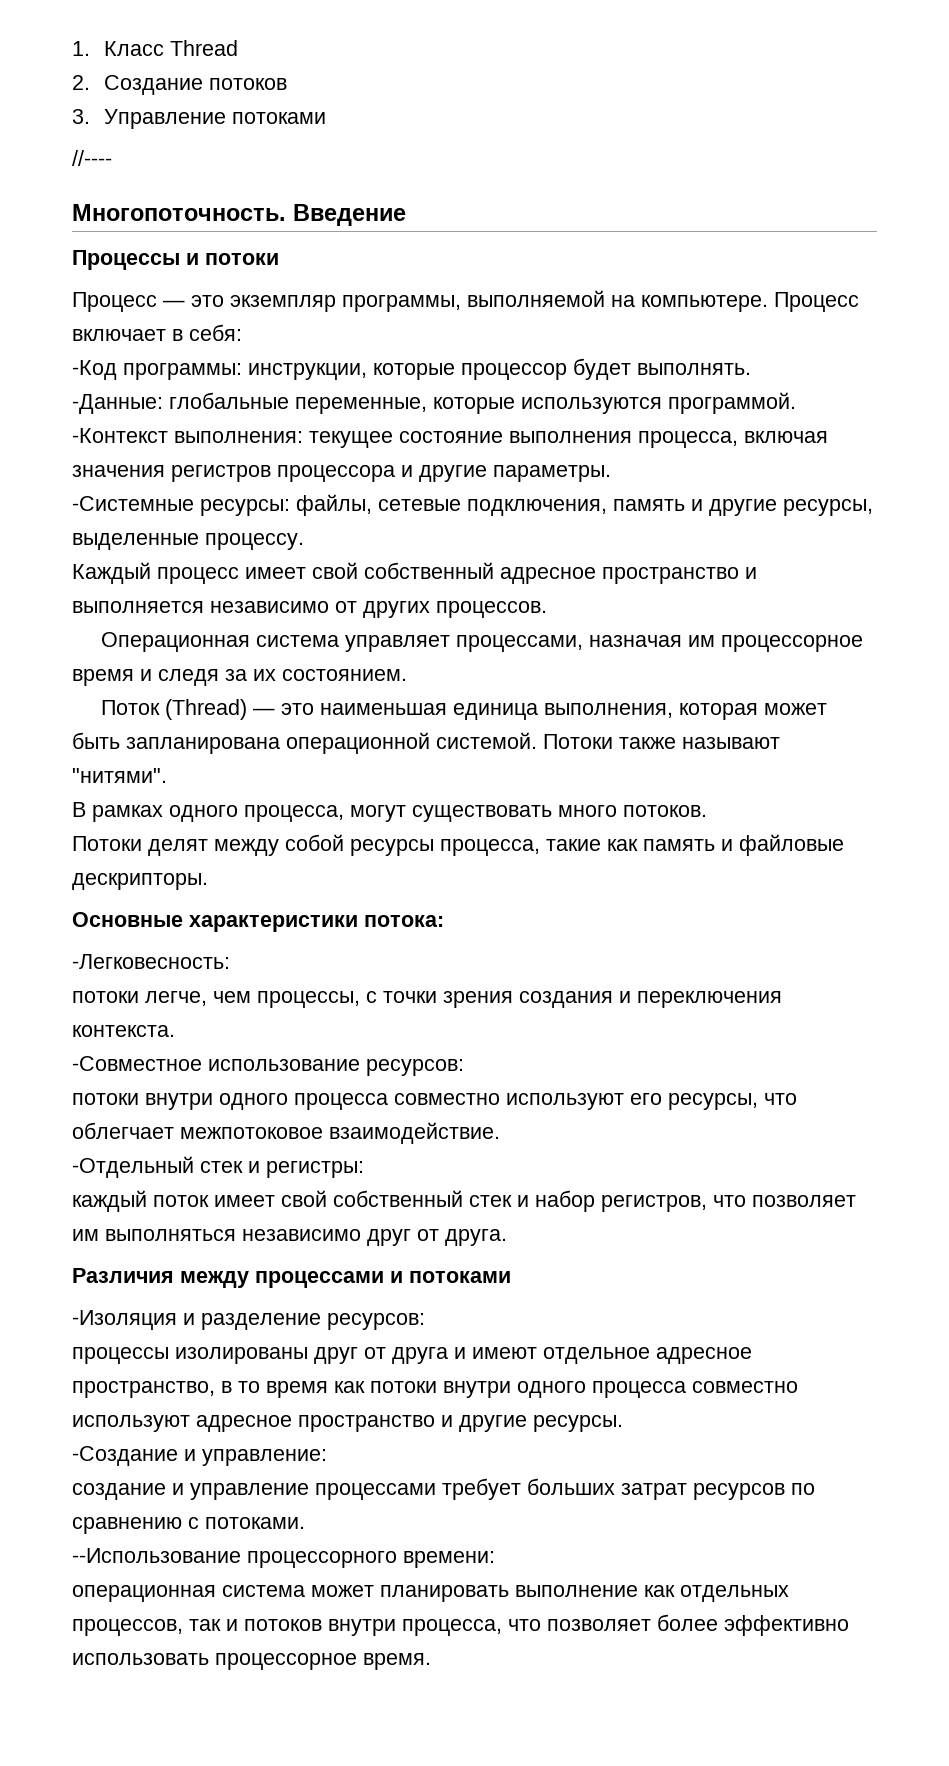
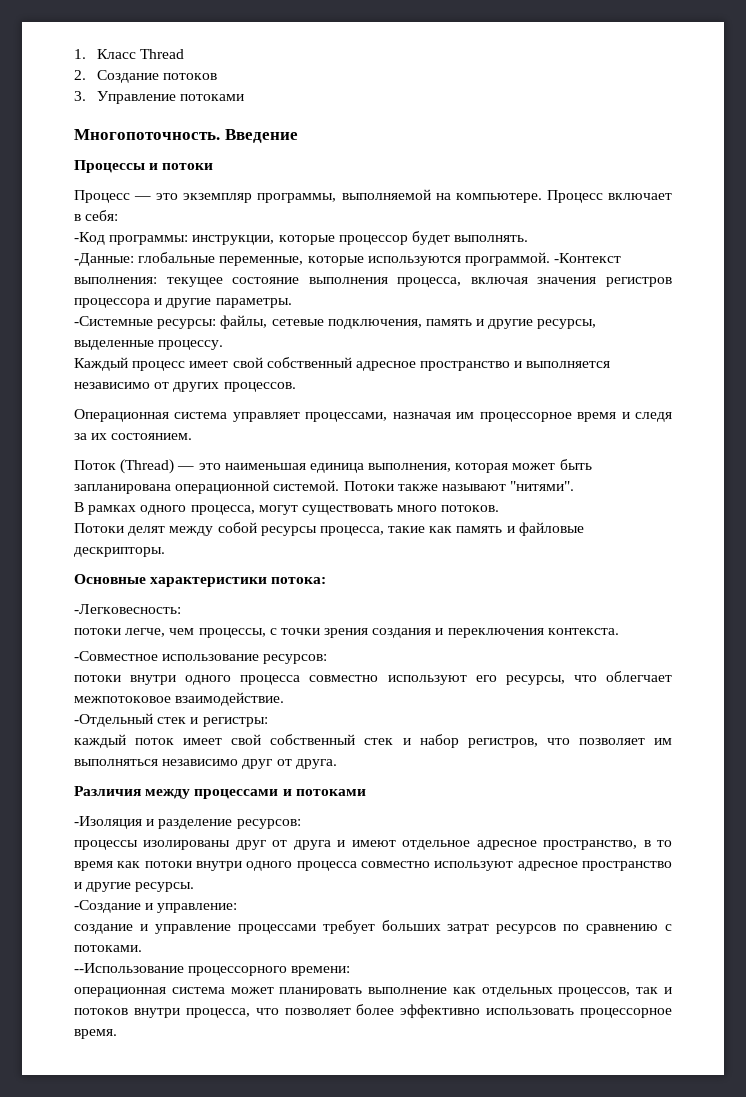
[72,150,112,166] // //---- -> (245, 97) none

